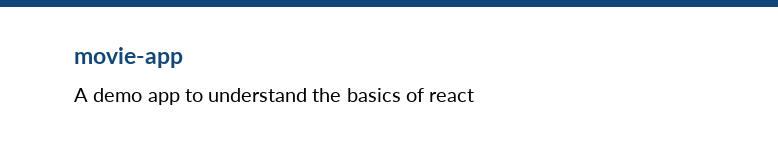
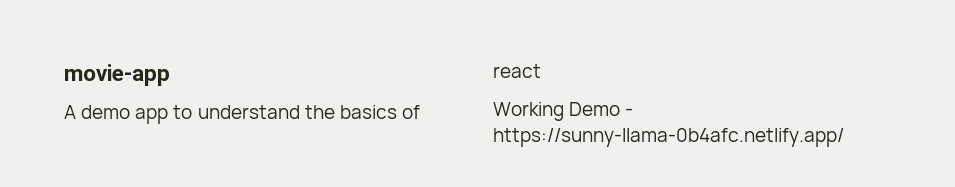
(475, 95) none -> [493,102,634,121] [493,128,844,147] // Working Demo - https://sunny-llama-0b4afc.netlify.app/

